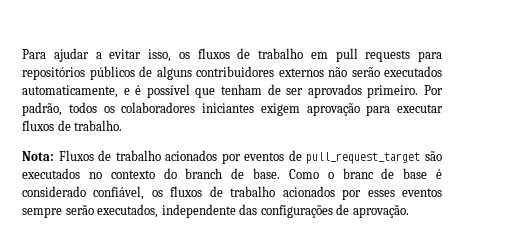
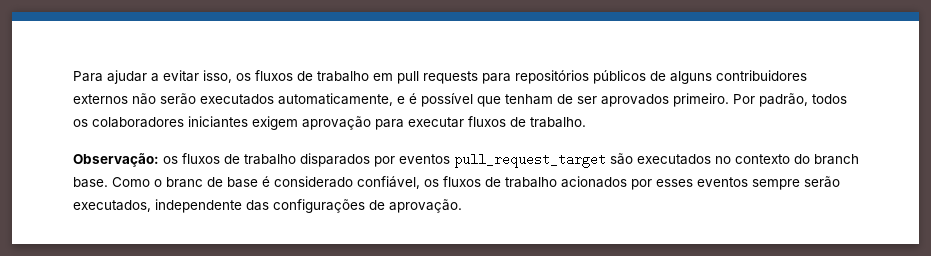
[22,150,218,161] Nota: Fluxos de trabalho acionados -> [73,153,370,167] Observação: os fluxos de trabalho disparados
[288,150,302,161] de -> (450, 159) none
[231,168,245,179] de -> (859, 159) none

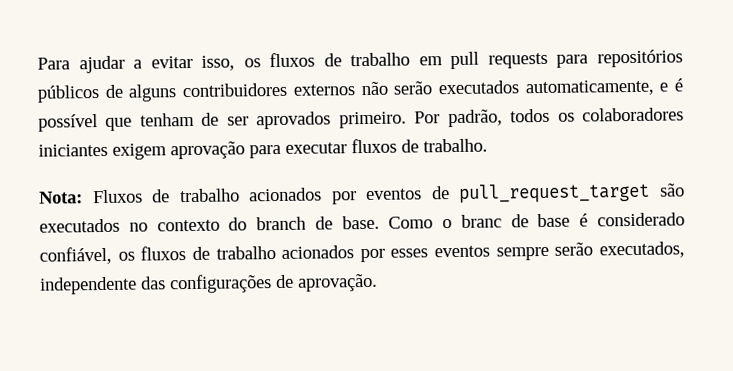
[73,153,370,167] Observação: os fluxos de trabalho disparados -> [39,187,323,204] Nota: Fluxos de trabalho acionados
(450, 159) none -> [431,186,450,200] de
(859, 159) none -> [314,216,333,230] de

